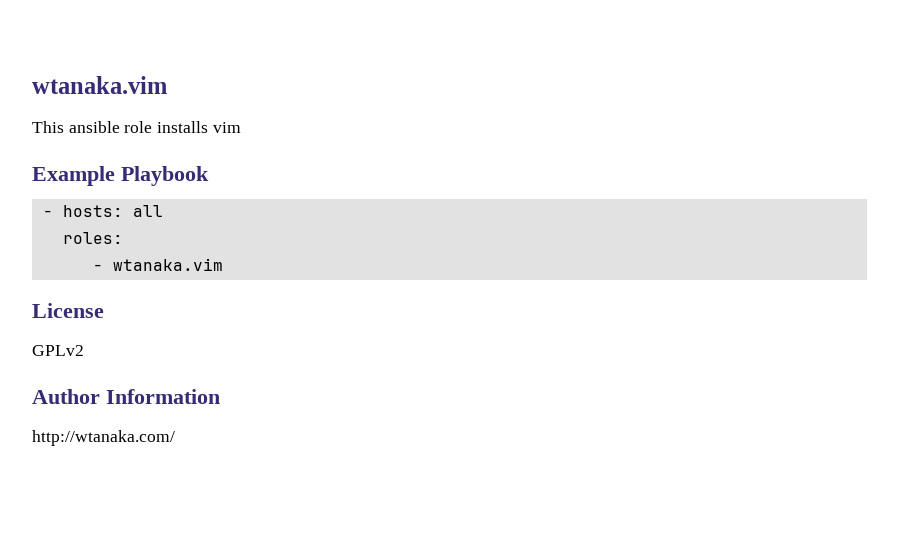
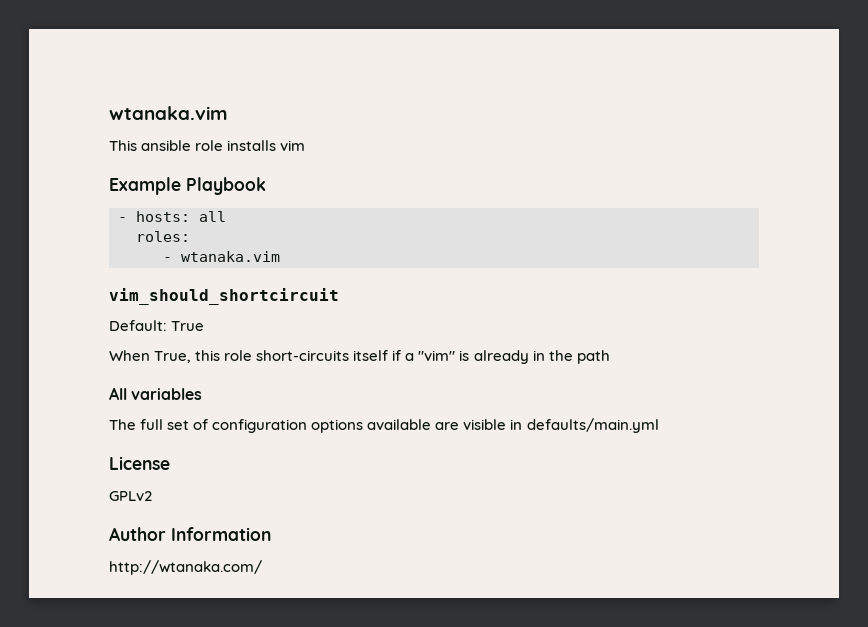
(223, 264) none -> [109,288,339,305] [109,320,205,331] [109,350,610,364] [109,387,203,400] [109,418,659,433] // vim_should_shortcircuit // Default: True // When True, this role short-circuits itself if a "vim" is already in the path // All variables // The full set of configuration options available are visible in defaults/main.yml

